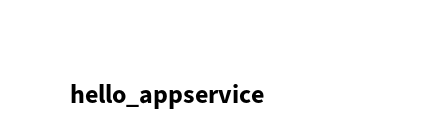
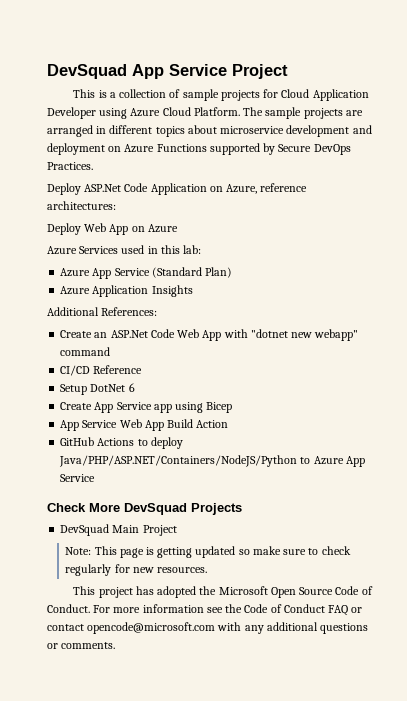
[70,84,264,109] hello_appservice -> [47,64,288,79] [73,89,369,101] [47,107,363,119] [47,125,372,137] [47,143,351,155] [47,162,93,170] [47,183,308,195] [47,201,116,210] [47,223,178,235] [47,245,202,255] [60,267,233,279] [60,285,193,297] [47,307,158,316] [60,329,359,341] [60,347,111,356] [60,365,143,376] [60,383,135,395] [60,402,233,413] [60,419,229,431] [60,437,183,449] [59,455,365,467] [60,474,96,482] [47,503,242,515] [60,524,177,536] [65,546,351,558] [65,564,207,576] [73,586,373,598] [47,604,363,616] [47,622,369,634] [47,642,116,649] DevSquad App Service Project // This is a collection of sample projects for Cloud Application Developer using Azure Cloud Platform. The sample projects are arranged in different topics about microservice development and deployment on Azure Functions supported by Secure DevOps Practices. // Deploy ASP.Net Code Application on Azure, reference architectures: // Deploy Web App on Azure // Azure Services used in this lab: // Azure App Service (Standard Plan) // Azure Application Insights // Additional References: // Create an ASP.Net Code Web App with "dotnet new webapp" command // CI/CD Reference // Setup DotNet 6 // Create App Service app using Bicep // App Service Web App Build Action // GitHub Actions to deploy Java/PHP/ASP.NET/Containers/NodeJS/Python to Azure App Service // Check More DevSquad Projects // DevSquad Main Project // Note: This page is getting updated so make sure to check regularly for new resources. // This project has adopted the Microsoft Open Source Code of Conduct. For more information see the Code of Conduct FAQ or contact opencode@microsoft.com with any additional questions or comments.

